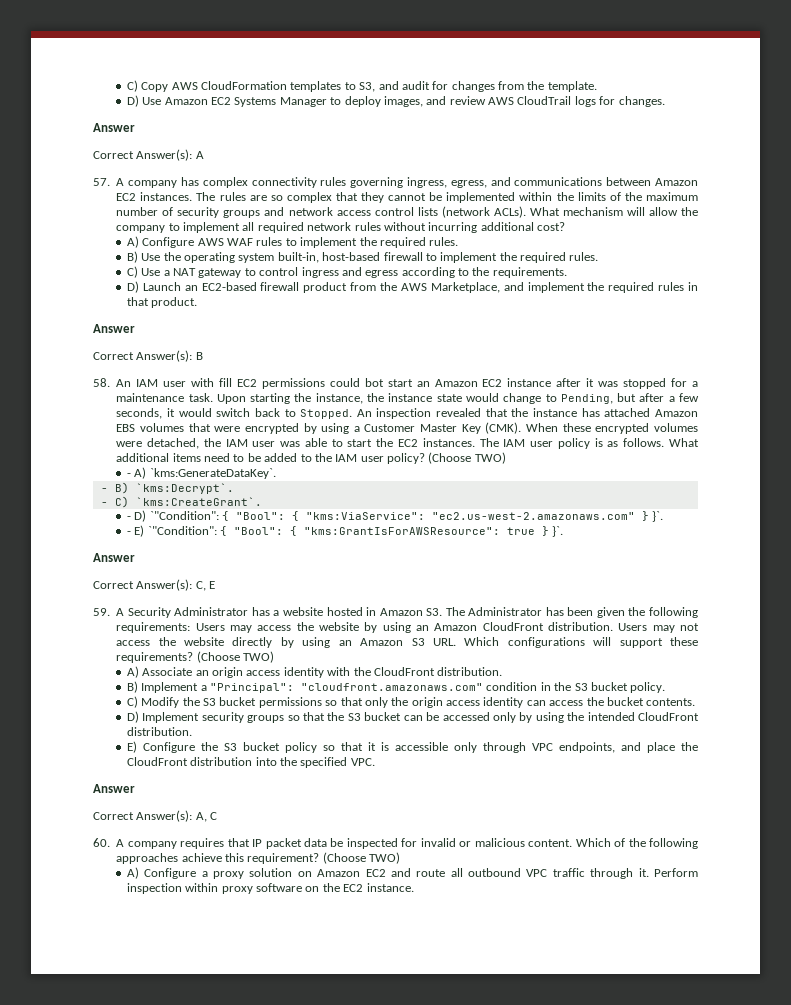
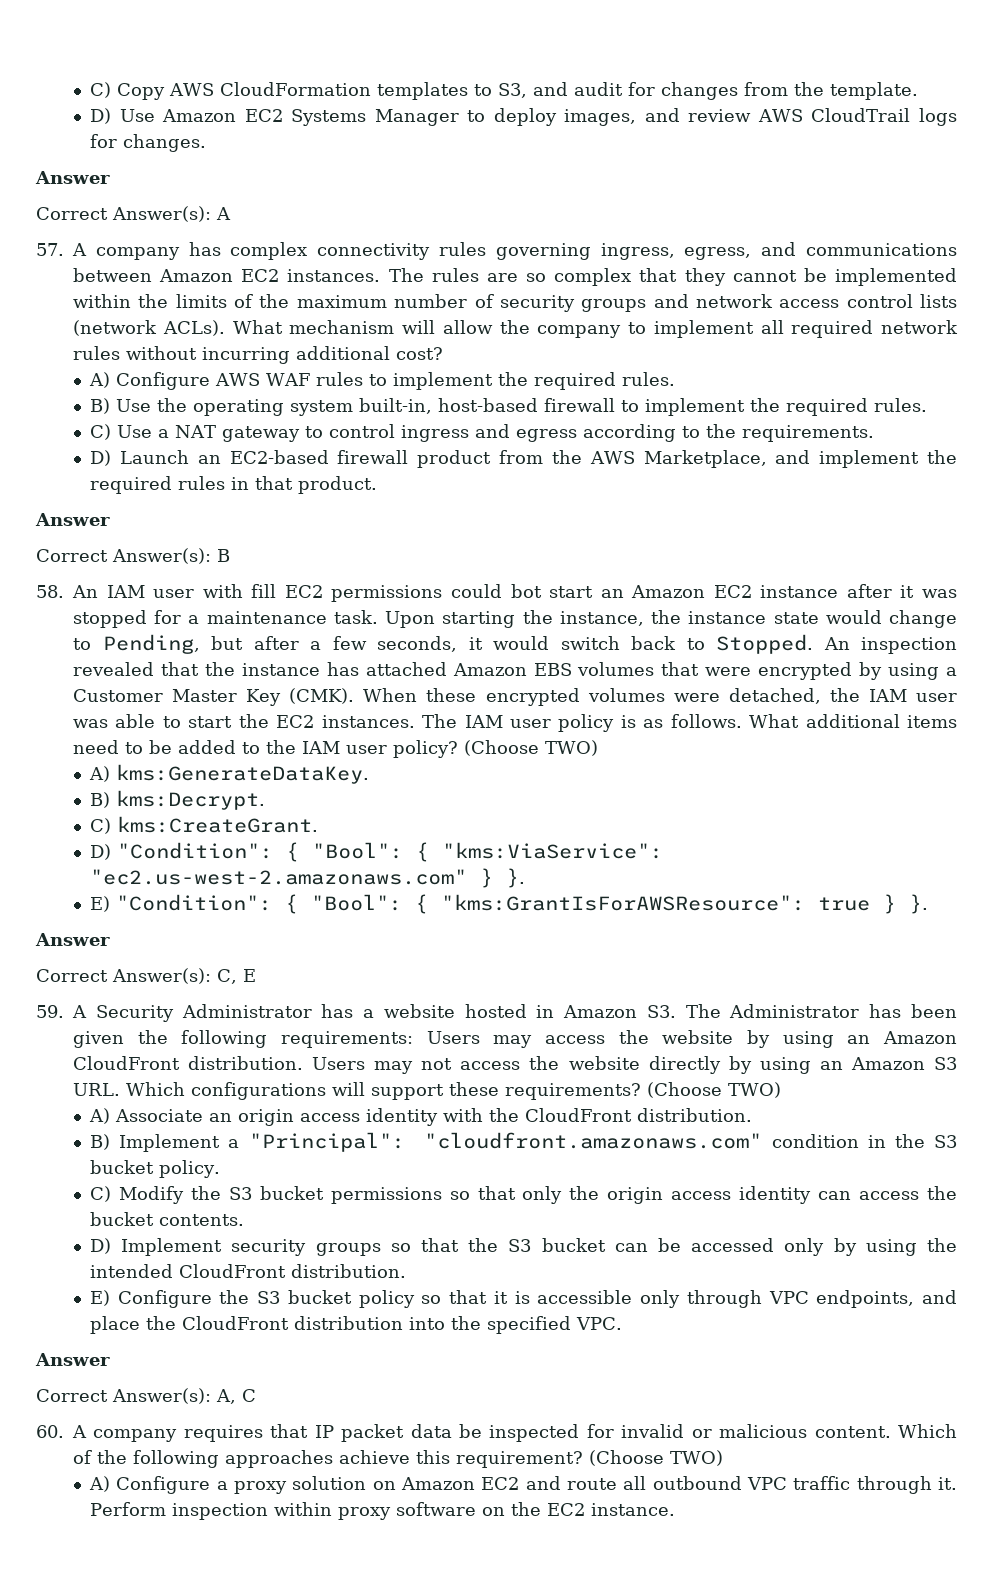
[126,467,276,479] [100,482,234,494] [100,496,262,508] [126,510,219,522] - A) `kms:GenerateDataKey`. // - B) `kms:Decrypt`. // - C) `kms:CreateGrant`. // - D) `"Condition": -> [89,764,370,784] [90,790,266,810] [90,816,319,834] [90,842,274,860] A) kms:GenerateDataKey. // B) kms:Decrypt. // C) kms:CreateGrant. // D) "Condition":
[652,511,664,522] [126,525,217,537] }`. // - E) `"Condition": -> [506,868,526,888] [90,894,273,912] }. // E) "Condition":
[552,526,564,537] }`. -> [909,894,929,914] }.

